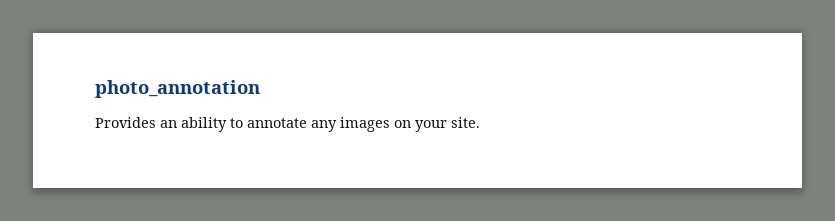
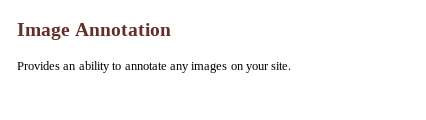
[95,80,260,98] photo_annotation -> [17,23,172,40] Image Annotation

